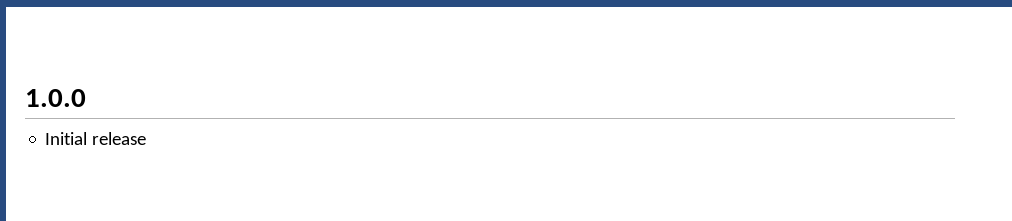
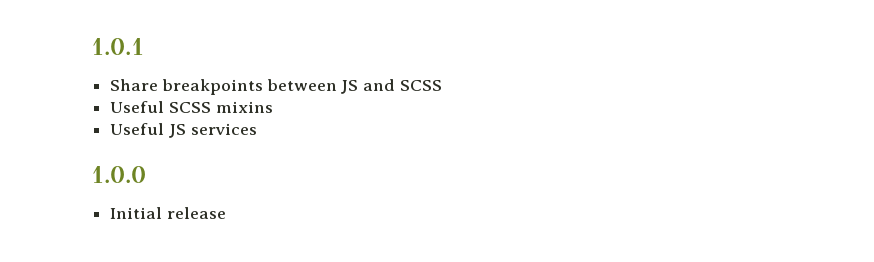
(25, 98) none -> [91,38,144,55] [110,79,442,95] [110,101,273,113] [110,123,257,138] 1.0.1 // Share breakpoints between JS and SCSS // Useful SCSS mixins // Useful JS services //

